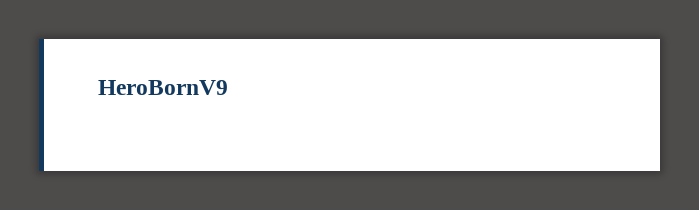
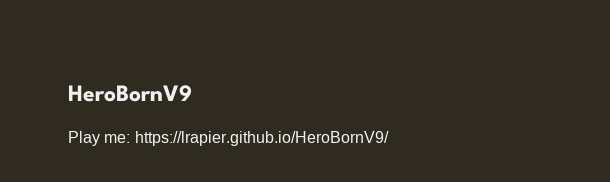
(228, 87) none -> [68,131,389,146] // Play me: https://lrapier.github.io/HeroBornV9/

